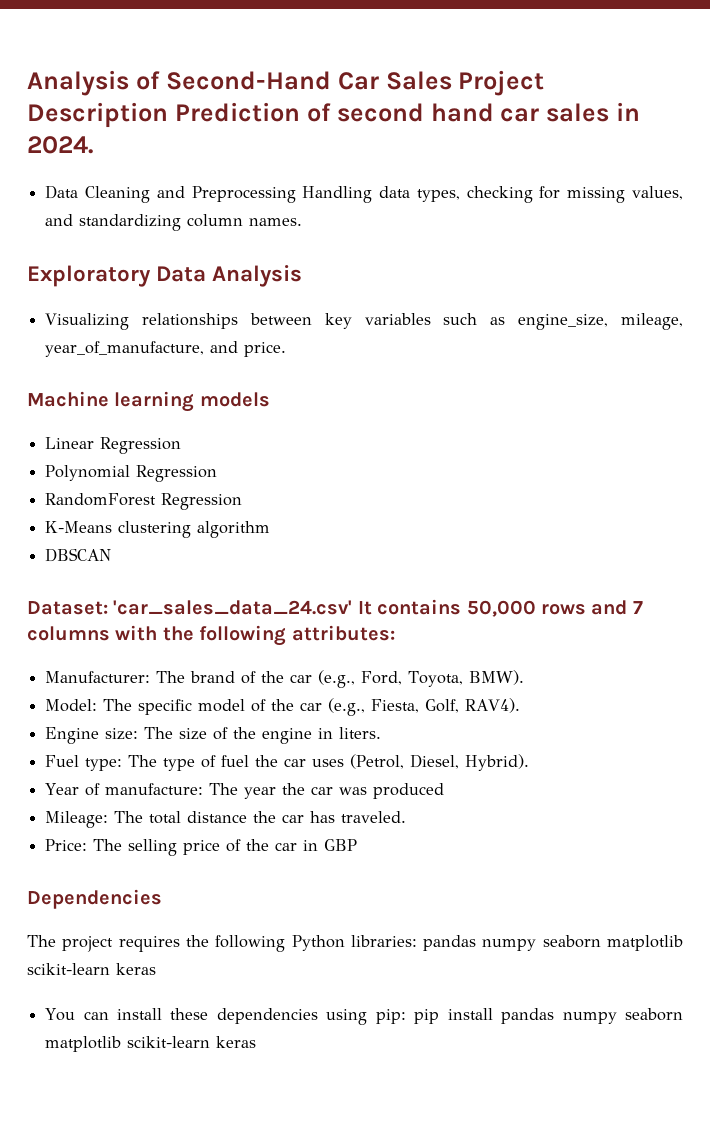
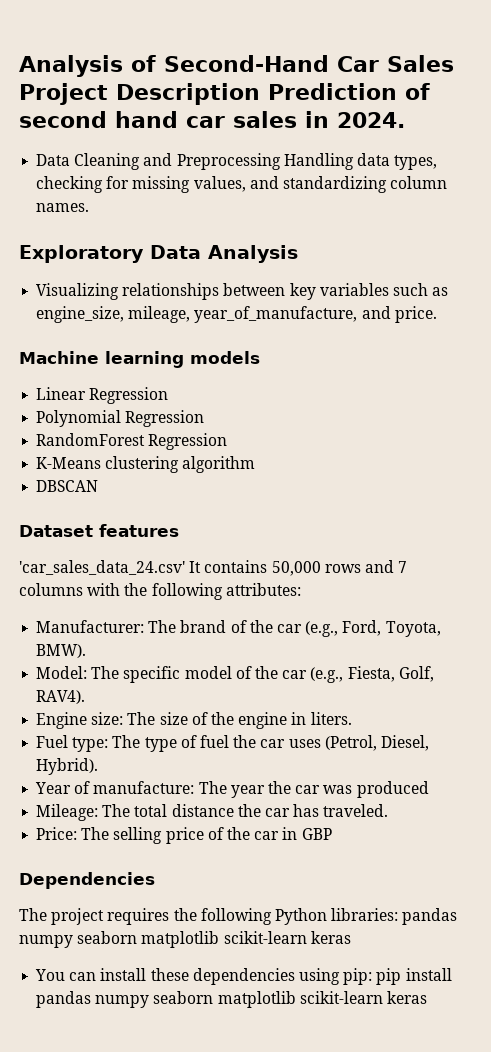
[27,601,108,615] Dataset: -> [19,524,179,537] Dataset features //

